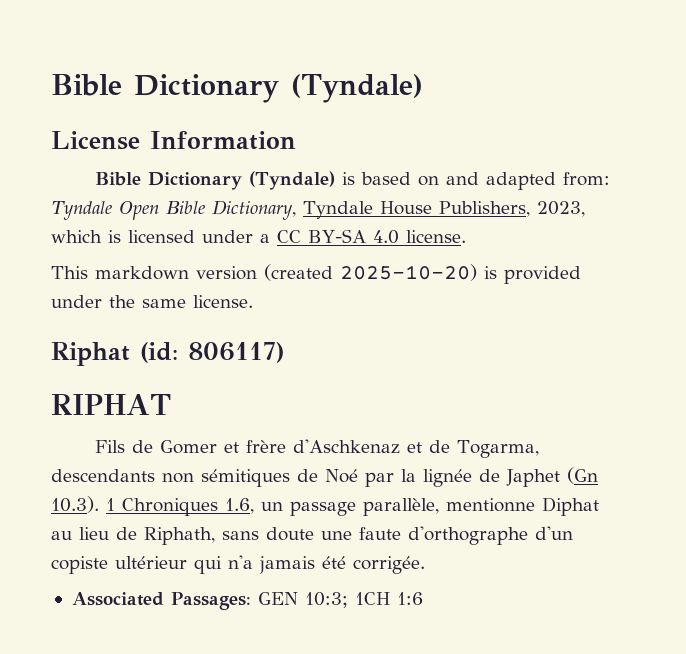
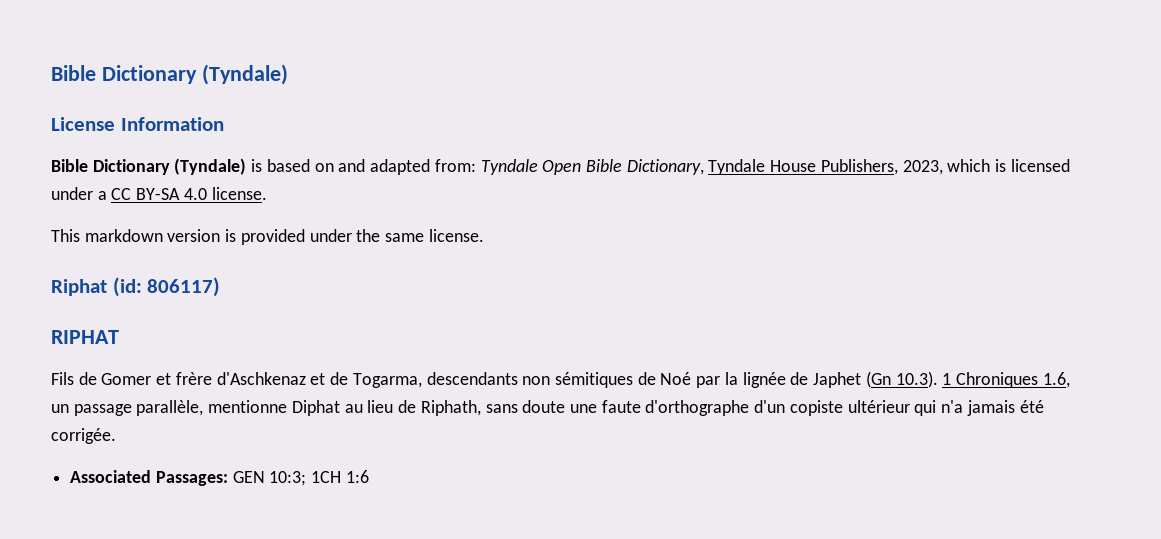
[264,264,477,281] (created 2025-10-20) -> (221, 235) none

